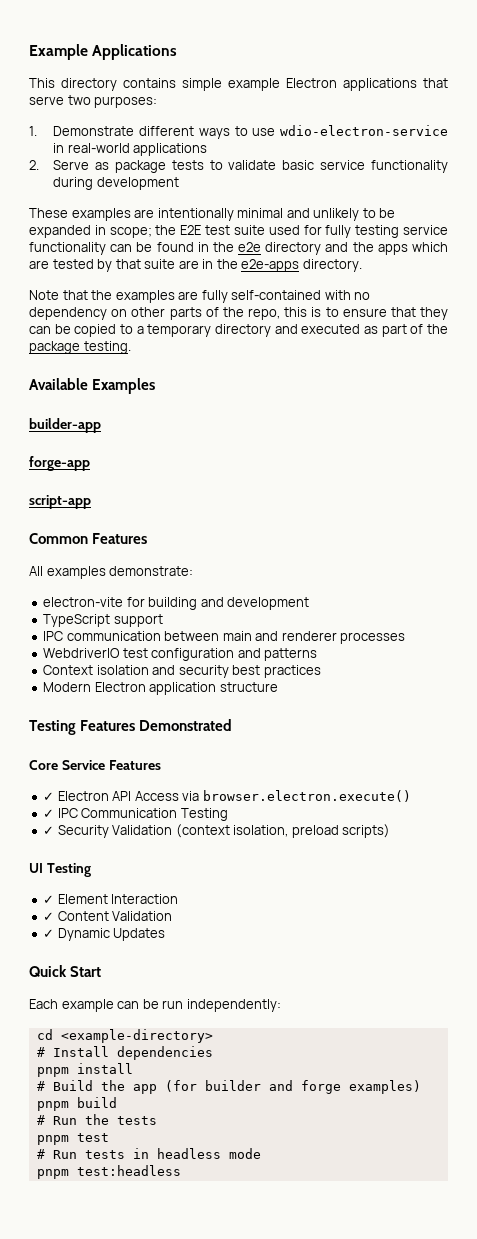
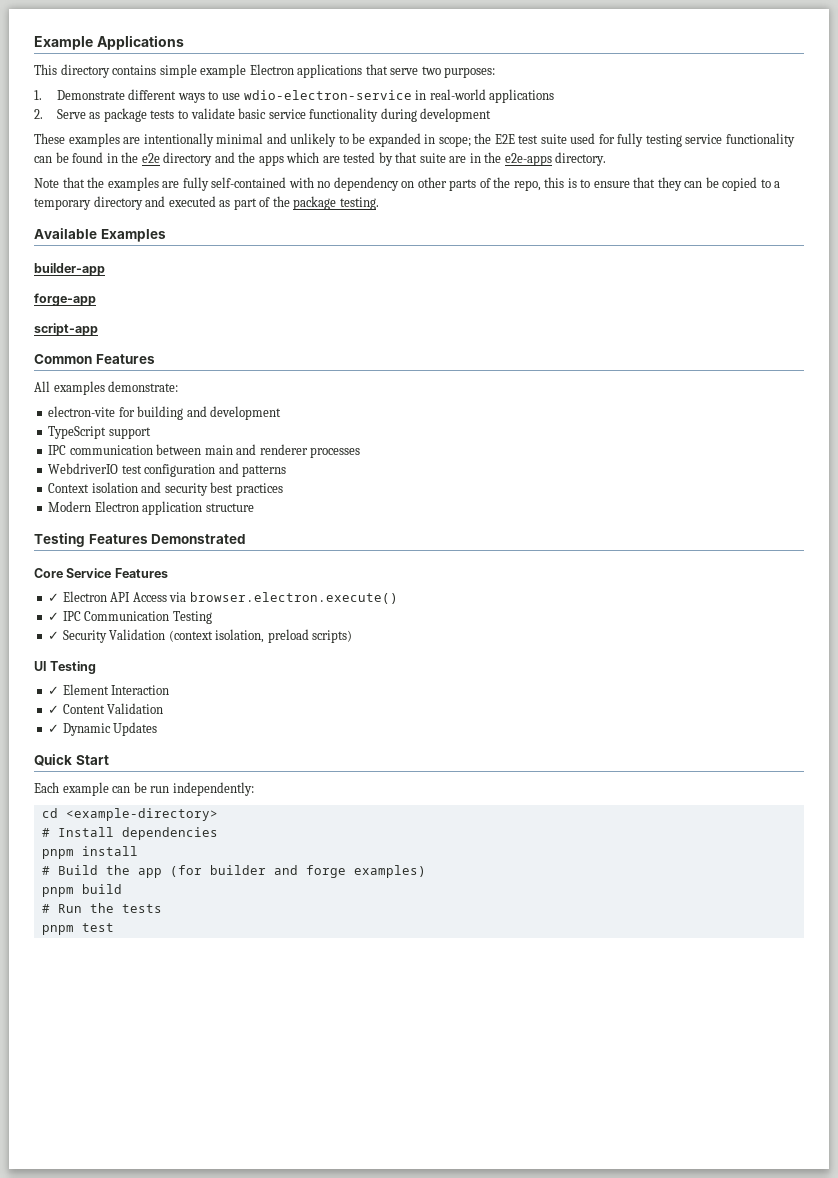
[36,1148,261,1159] [36,1165,181,1179] // # Run tests in headless mode // pnpm test:headless -> (114, 927) none

